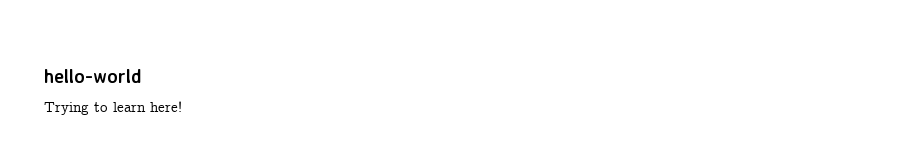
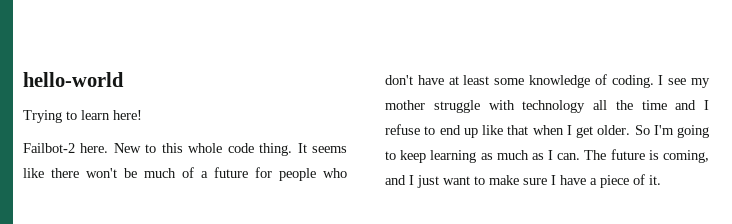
(182, 106) none -> [23,143,348,156] [23,167,347,181] [385,74,710,88] [385,100,709,113] [385,124,709,138] [385,149,709,163] [385,174,661,188] // Failbot-2 here. New to this whole code thing. It seems like there won't be much of a future for people who don't have at least some knowledge of coding. I see my mother struggle with technology all the time and I refuse to end up like that when I get older. So I'm going to keep learning as much as I can. The future is coming, and I just want to make sure I have a piece of it.

